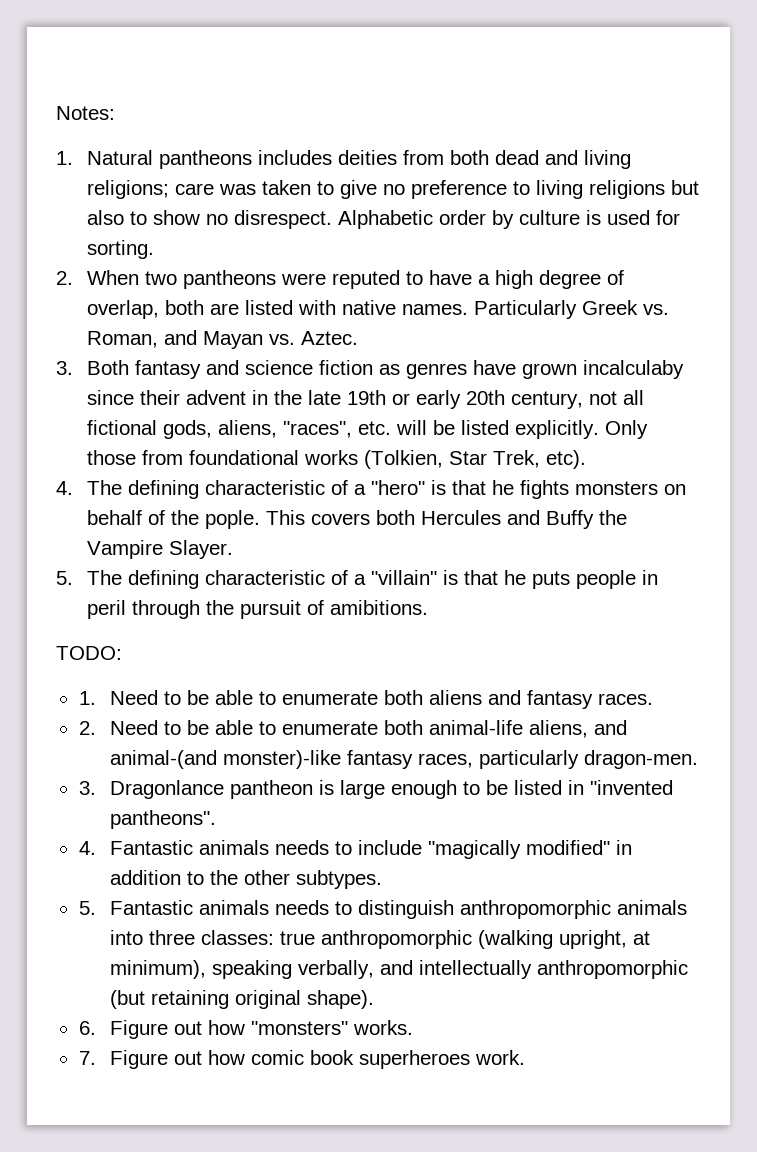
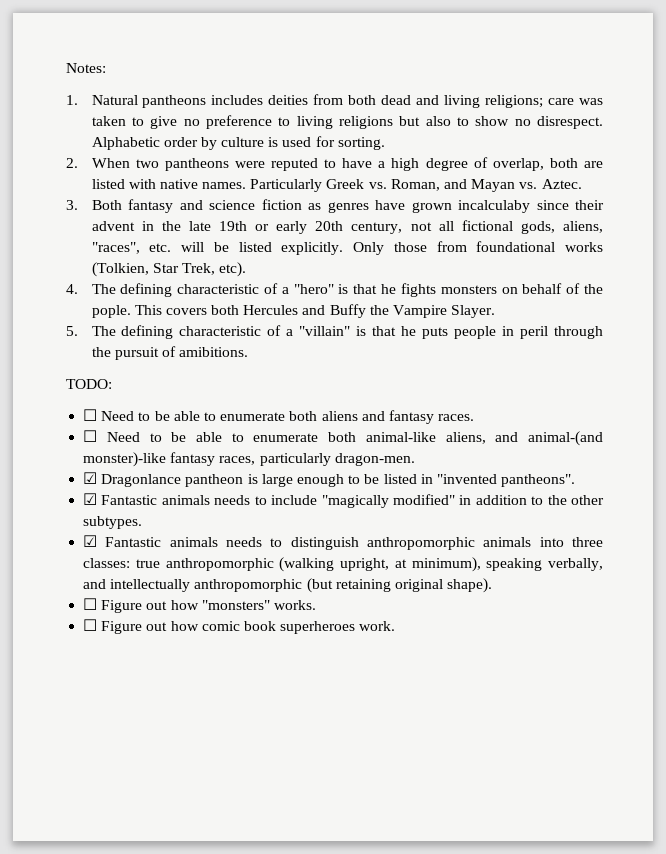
[78,691,96,705] 1. -> [83,409,98,421] ☐
[78,720,523,735] 2. Need to be able to enumerate both animal-life -> [83,430,436,442] ☐ Need to be able to enumerate both animal-like
[78,781,96,795] 3. -> [83,472,98,484] ☑
[78,841,96,855] 4. -> [83,493,98,505] ☑
[78,901,96,915] 5. -> [83,535,98,547] ☑
[78,1021,96,1035] 6. -> [83,598,98,610] ☐
[78,1051,96,1065] 7. -> [83,619,98,631] ☐

